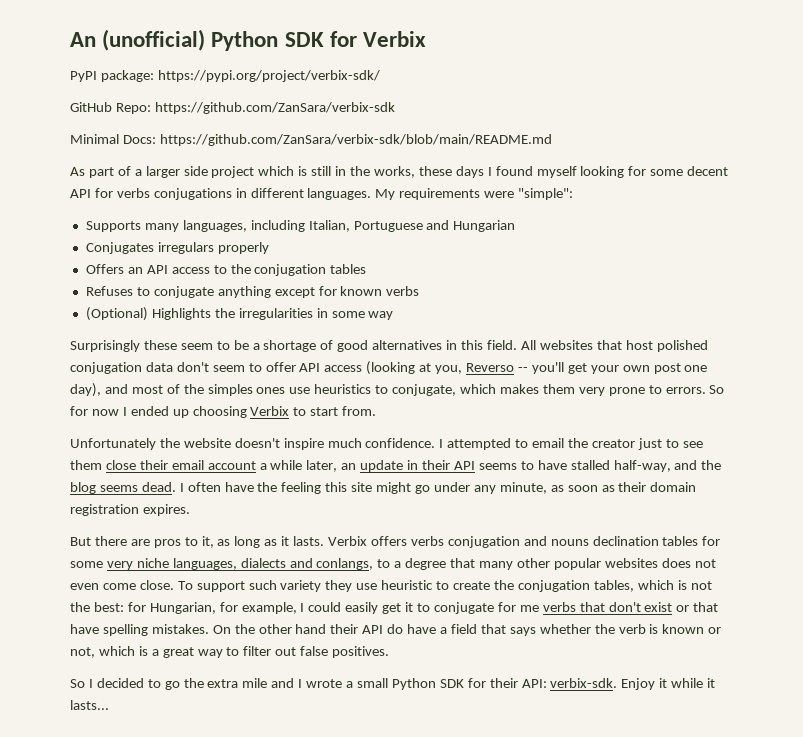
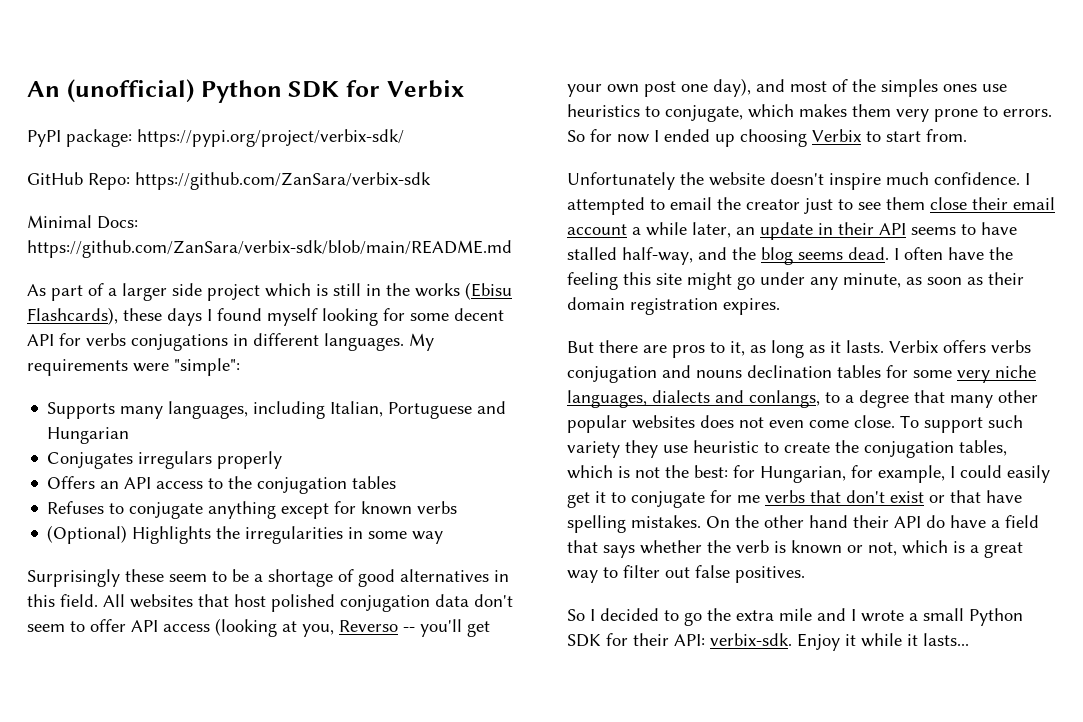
[373,166,415,178] works, -> [415,282,512,300] [27,307,118,325] works (Ebisu Flashcards),

